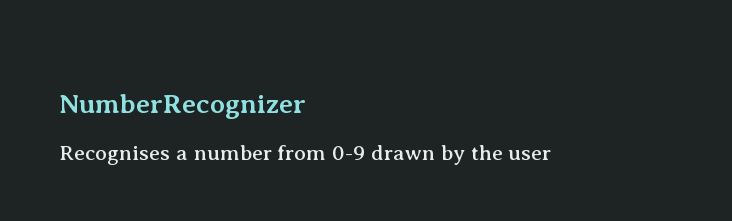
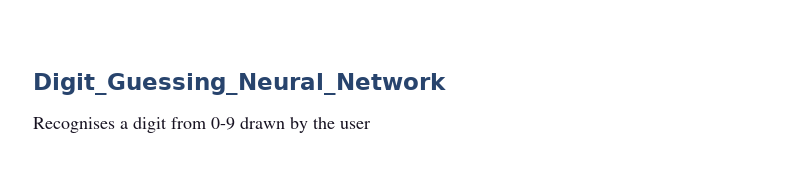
[59,94,306,119] NumberRecognizer -> [33,73,446,95] Digit_Guessing_Neural_Network
[193,145,272,160] number -> [133,117,167,133] digit

